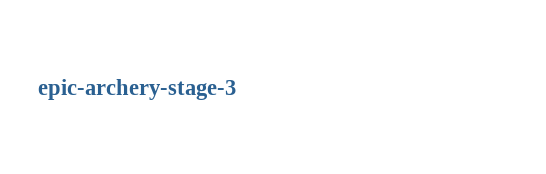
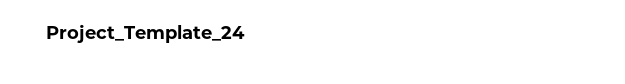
[38,79,236,100] epic-archery-stage-3 -> [46,24,245,43] Project_Template_24

